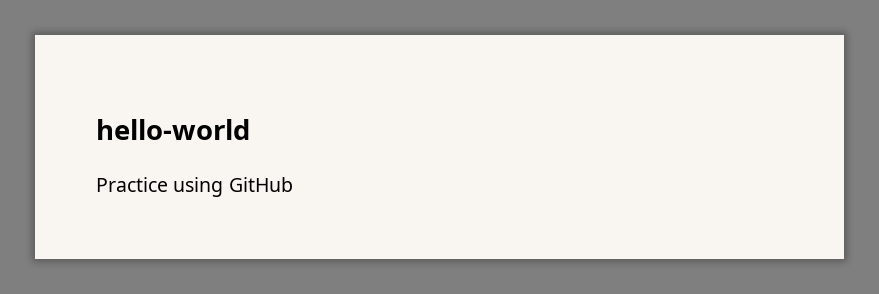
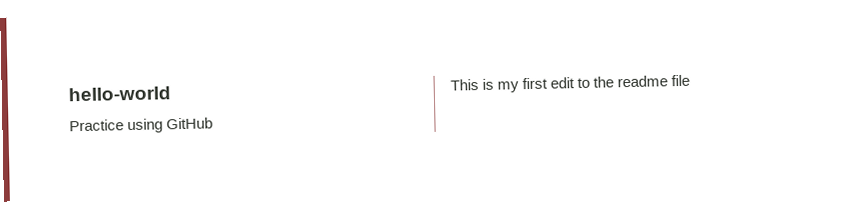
(293, 184) none -> [450,74,691,93] // This is my first edit to the readme file

